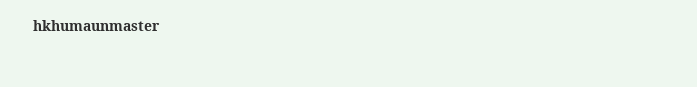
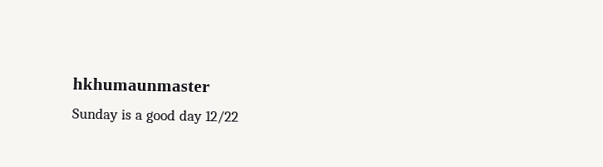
(160, 25) none -> [72,107,239,125] // Sunday is a good day 12/22

